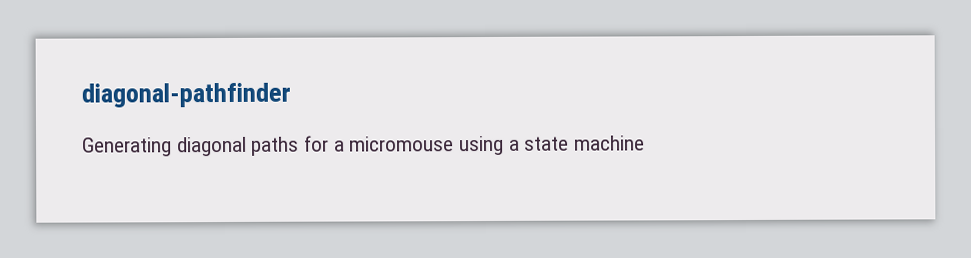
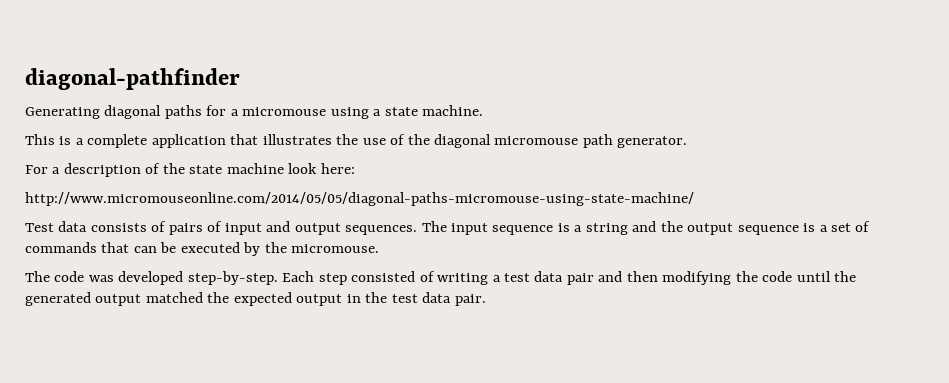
[574,135,646,151] machine -> [422,105,484,116] [25,134,688,148] [25,163,355,177] [25,192,694,206] [25,221,871,235] [25,242,380,256] [25,271,857,285] [25,292,486,306] machine. // This is a complete application that illustrates the use of the diagonal micromouse path generator. // For a description of the state machine look here: // http://www.micromouseonline.com/2014/05/05/diagonal-paths-micromouse-using-state-machine/ // Test data consists of pairs of input and output sequences. The input sequence is a string and the output sequence is a set of commands that can be executed by the micromouse. // The code was developed step-by-step. Each step consisted of writing a test data pair and then modifying the code until the generated output matched the expected output in the test data pair.

